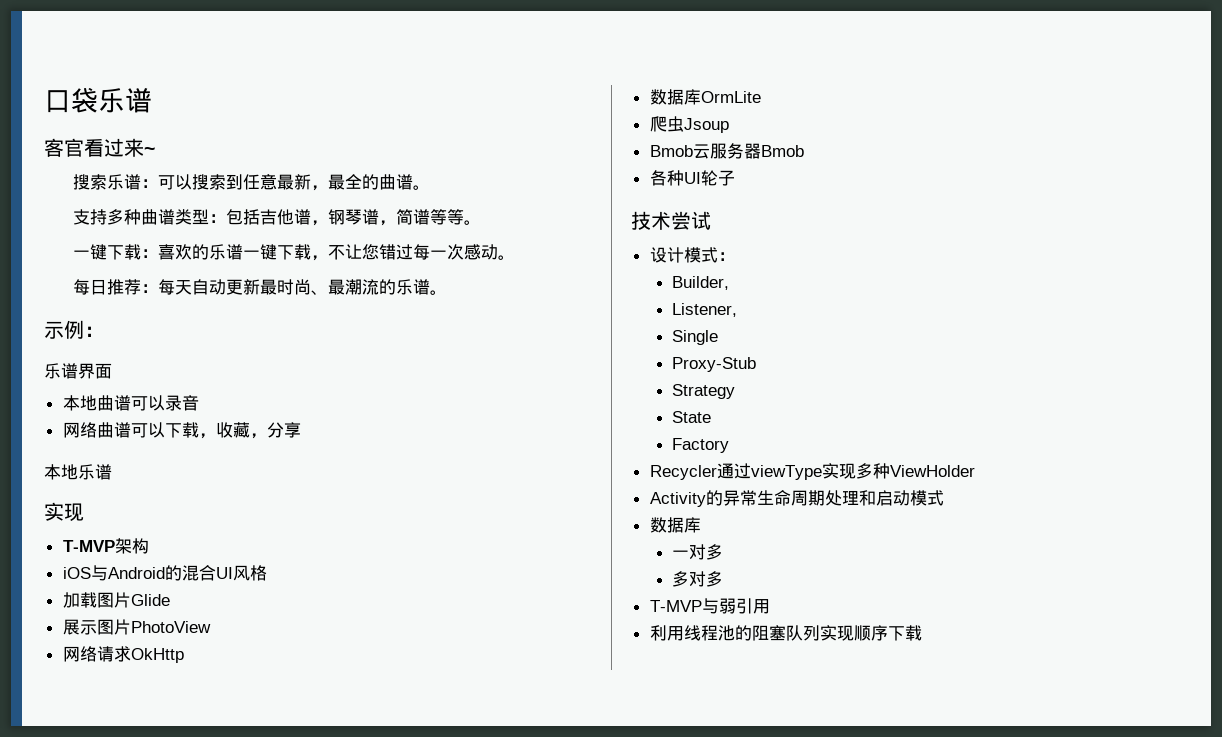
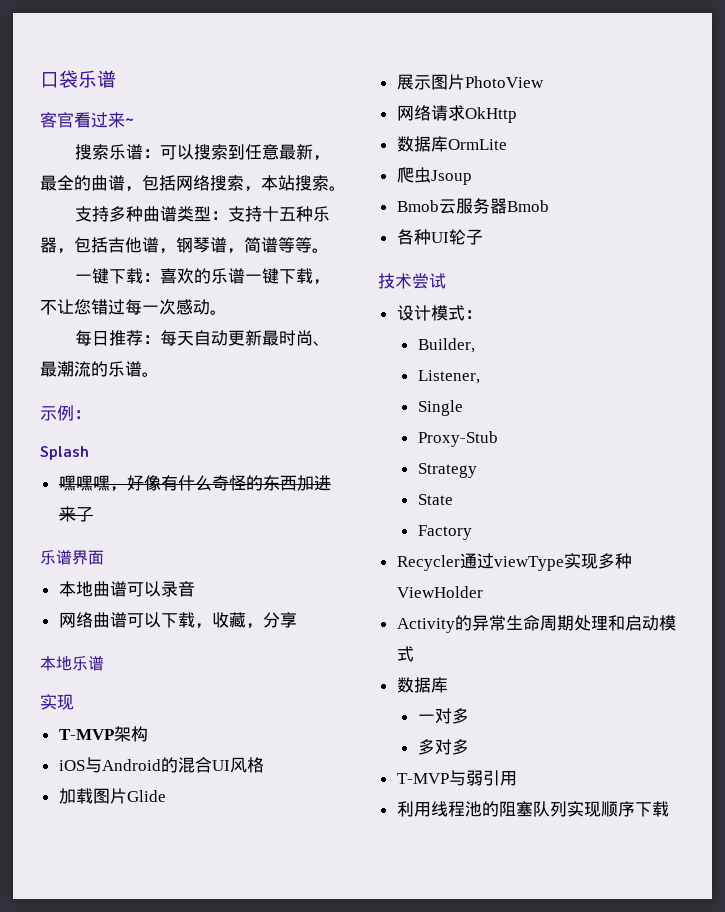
(414, 182) none -> [125,175,329,192] ，包括网络搜索，本站搜索
(227, 218) none -> [228,206,331,222] [40,237,74,254] 支持十五种乐器，
(104, 331) none -> [40,446,89,460] [58,475,331,492] [58,506,93,522] // Splash // 嘿嘿嘿，好像有什么奇怪的东西加进来了

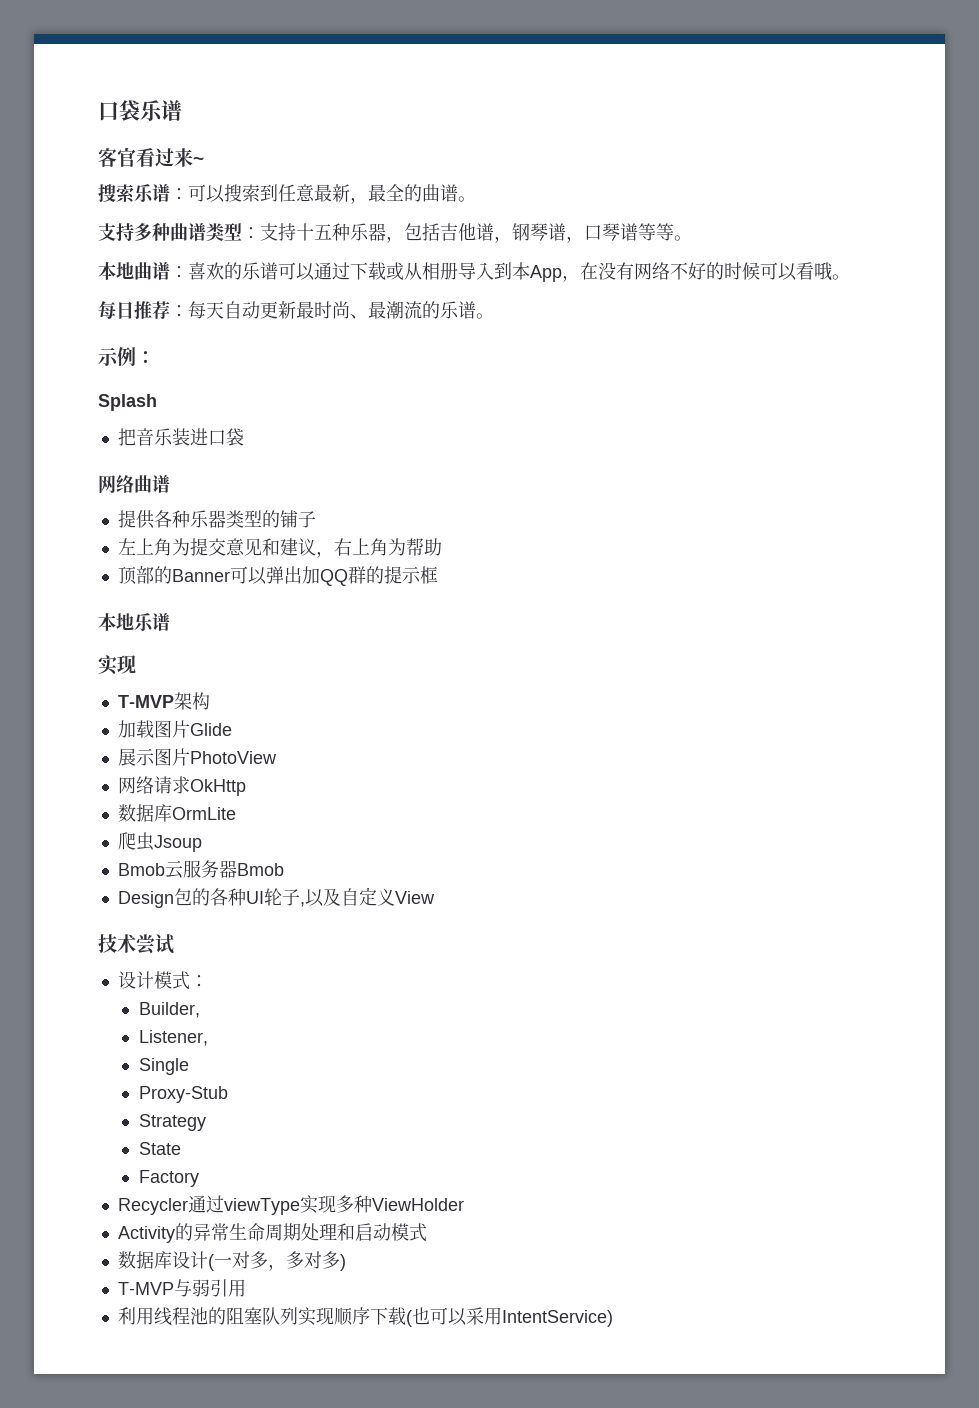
[125,175,329,192] ，包括网络搜索，本站搜索 -> (458, 193) none
[244,237,261,253] 简 -> [584,223,620,241] 口琴
[75,268,144,284] 一键下载 -> [98,261,170,280] 本地曲谱
[245,268,331,285] [40,299,210,315] 一键下载，不让您错过每一次感动 -> [278,262,833,282] 可以通过下载或从相册导入到本App，在没有网络不好的时候可以看哦
[58,475,331,492] [58,506,93,522] [40,550,104,565] [58,581,195,597] [58,612,297,629] 嘿嘿嘿，好像有什么奇怪的东西加进来了 // 乐谱界面 // 本地曲谱可以录音 // 网络曲谱可以下载，收藏，分享 -> [117,428,244,446] [98,474,170,493] [117,510,316,529] [117,538,442,558] [117,566,438,586] 把音乐装进口袋 // 网络曲谱 // 提供各种乐器类型的铺子 // 左上角为提交意见和建议，右上角为帮助 // 顶部的Banner可以弹出加QQ群的提示框
[58,757,264,773] // iOS与Android的混合UI风格 -> (210, 701) none
(549, 206) none -> [117,888,210,908] Design包的
(483, 237) none -> [299,887,435,907] ,以及自定义View
(448, 685) // -> [171,1251,214,1271] 设计(
(469, 716) // -> [267,1264,286,1271] ，
(469, 747) none -> [339,1254,346,1271] )
(669, 809) none -> [405,1307,613,1327] (也可以采用IntentService)

